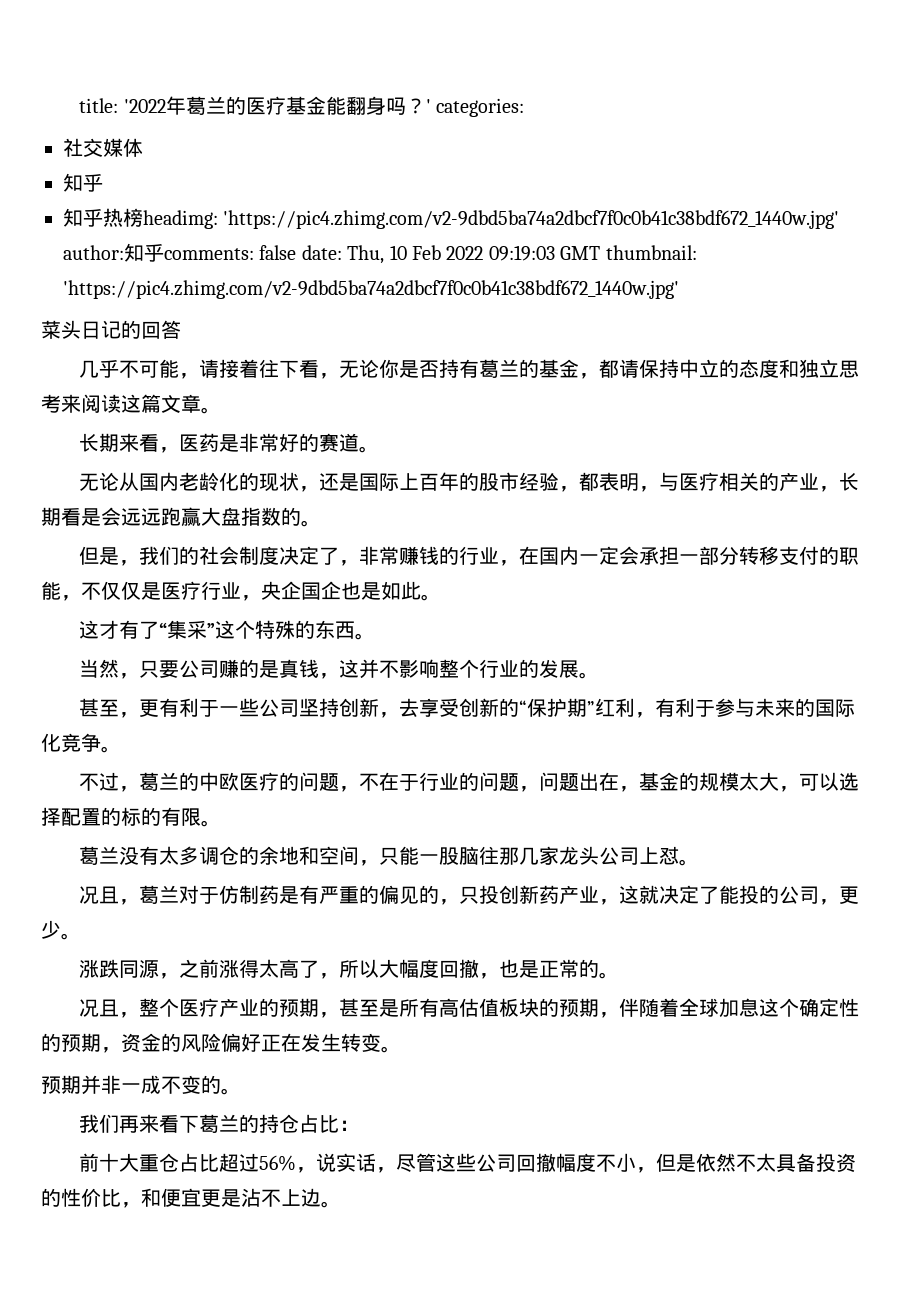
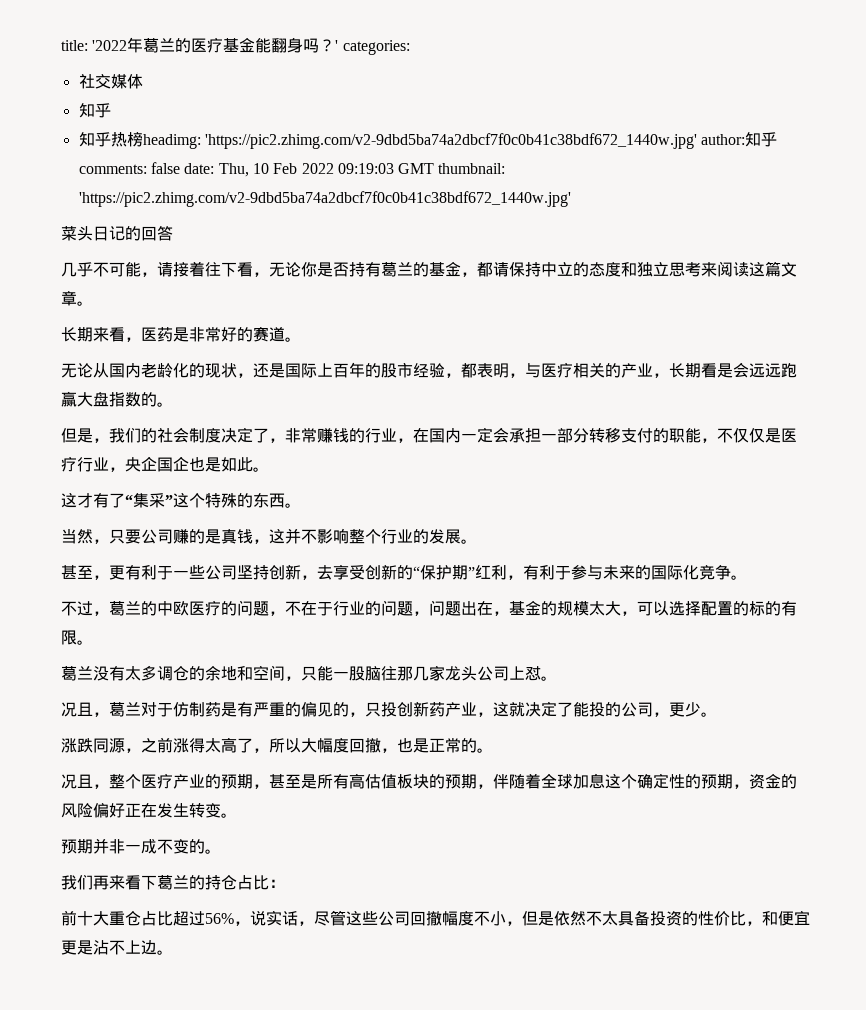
[223,210,840,229] 'https://pic4.zhimg.com/v2-9dbd5ba74a2dbcf7f0c0b41c38bdf672_1440w.jpg' -> [204,133,697,149] 'https://pic2.zhimg.com/v2-9dbd5ba74a2dbcf7f0c0b41c38bdf672_1440w.jpg'
[63,280,679,299] 'https://pic4.zhimg.com/v2-9dbd5ba74a2dbcf7f0c0b41c38bdf672_1440w.jpg' -> [78,191,571,207] 'https://pic2.zhimg.com/v2-9dbd5ba74a2dbcf7f0c0b41c38bdf672_1440w.jpg'

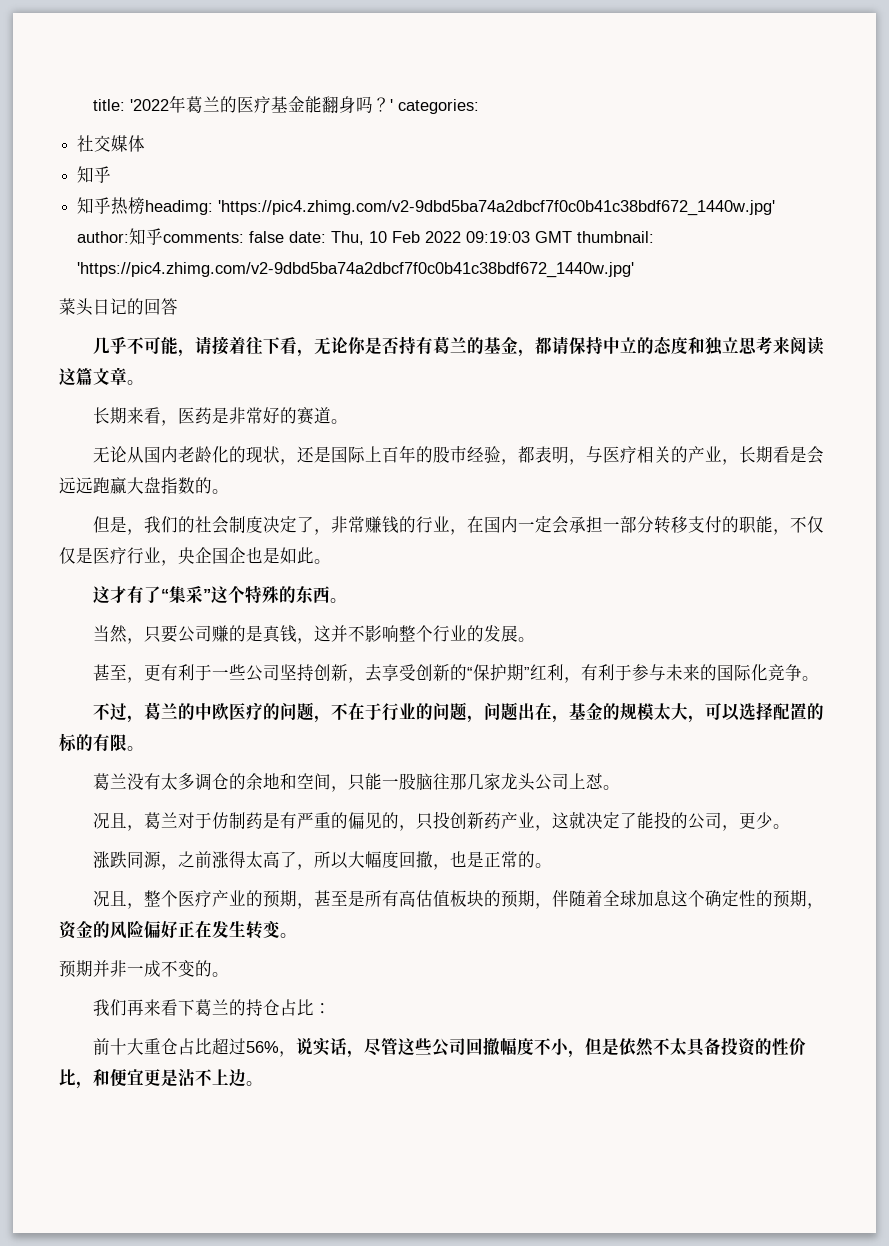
[204,133,697,149] 'https://pic2.zhimg.com/v2-9dbd5ba74a2dbcf7f0c0b41c38bdf672_1440w.jpg' -> [218,200,776,216] 'https://pic4.zhimg.com/v2-9dbd5ba74a2dbcf7f0c0b41c38bdf672_1440w.jpg'
[78,191,571,207] 'https://pic2.zhimg.com/v2-9dbd5ba74a2dbcf7f0c0b41c38bdf672_1440w.jpg' -> [77,262,635,278] 'https://pic4.zhimg.com/v2-9dbd5ba74a2dbcf7f0c0b41c38bdf672_1440w.jpg'

